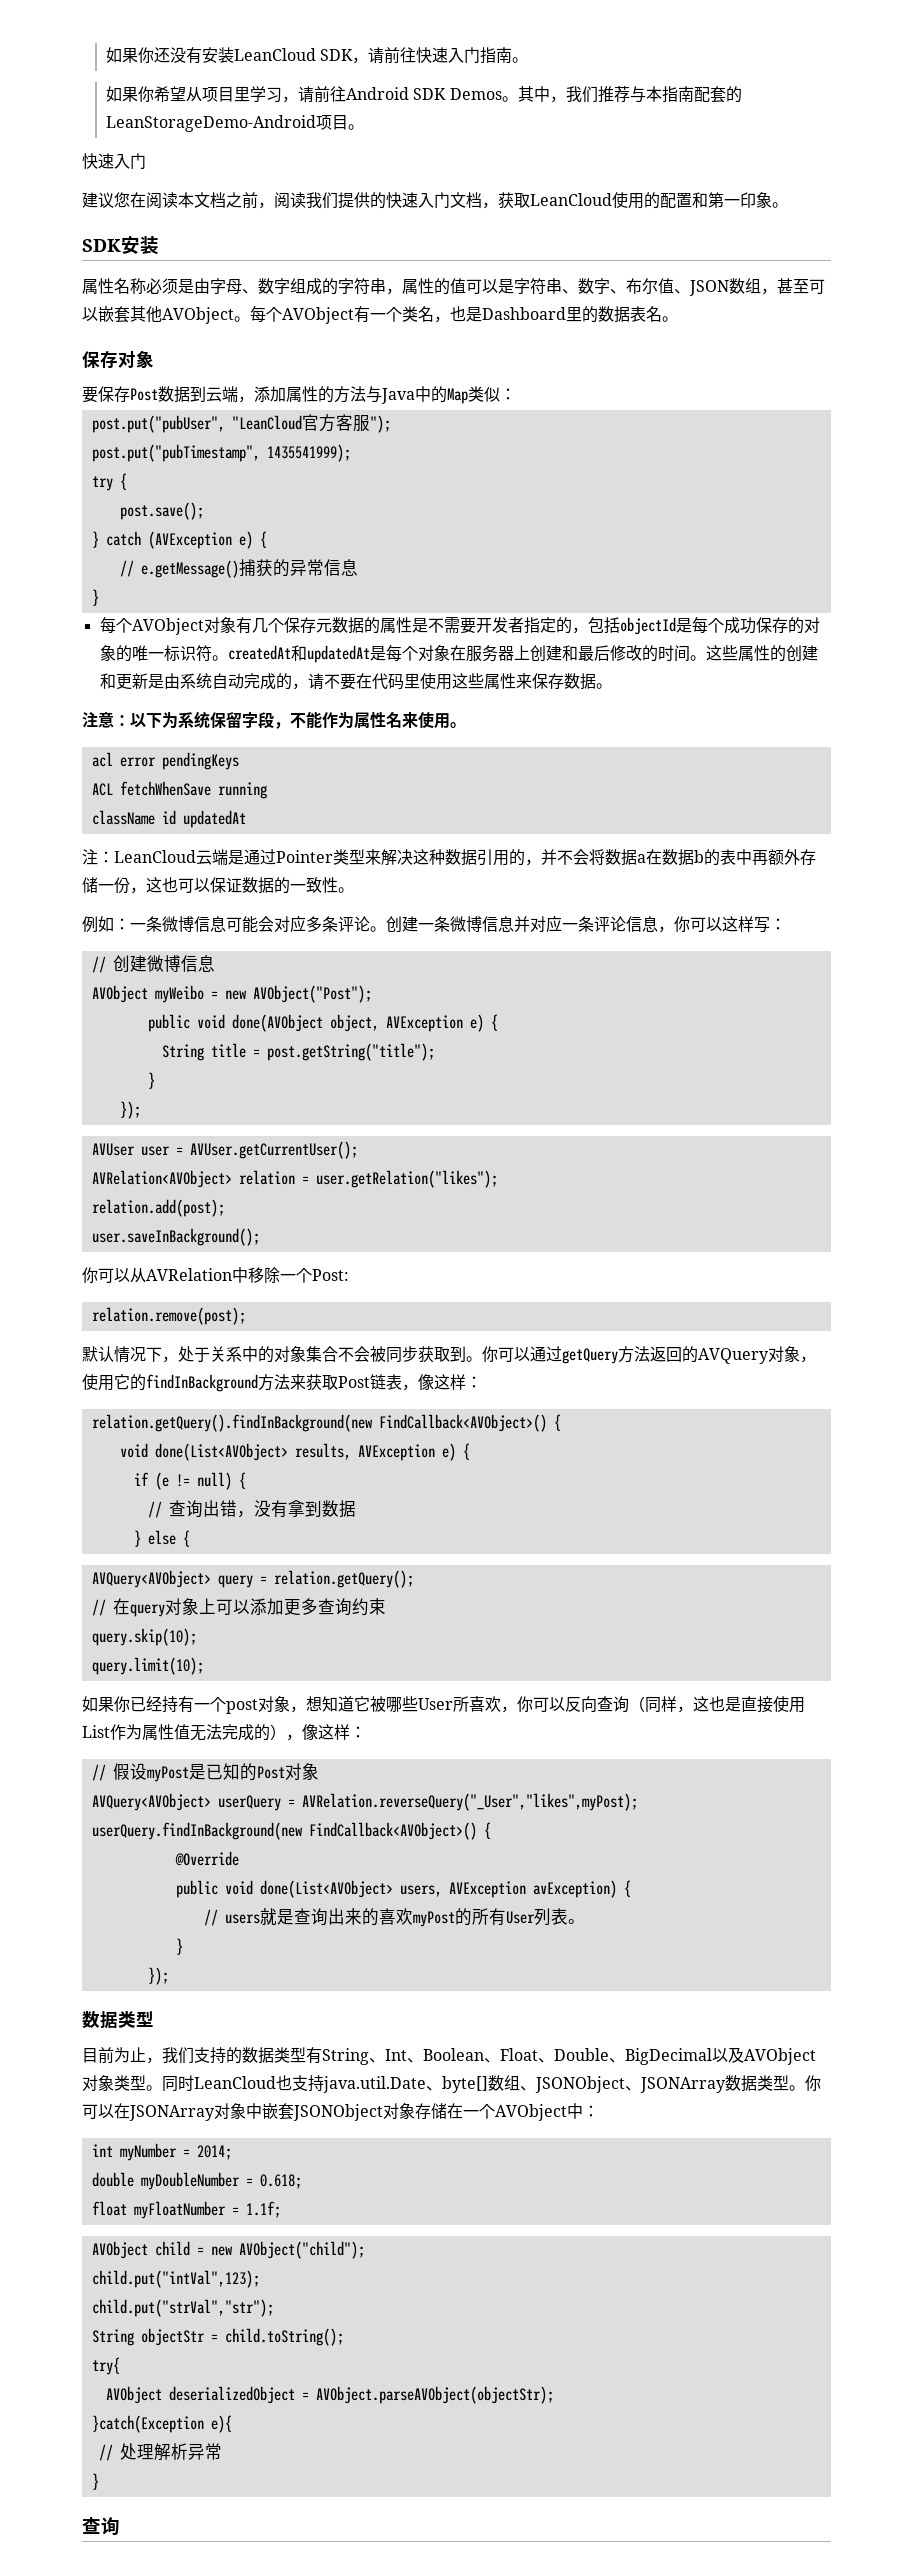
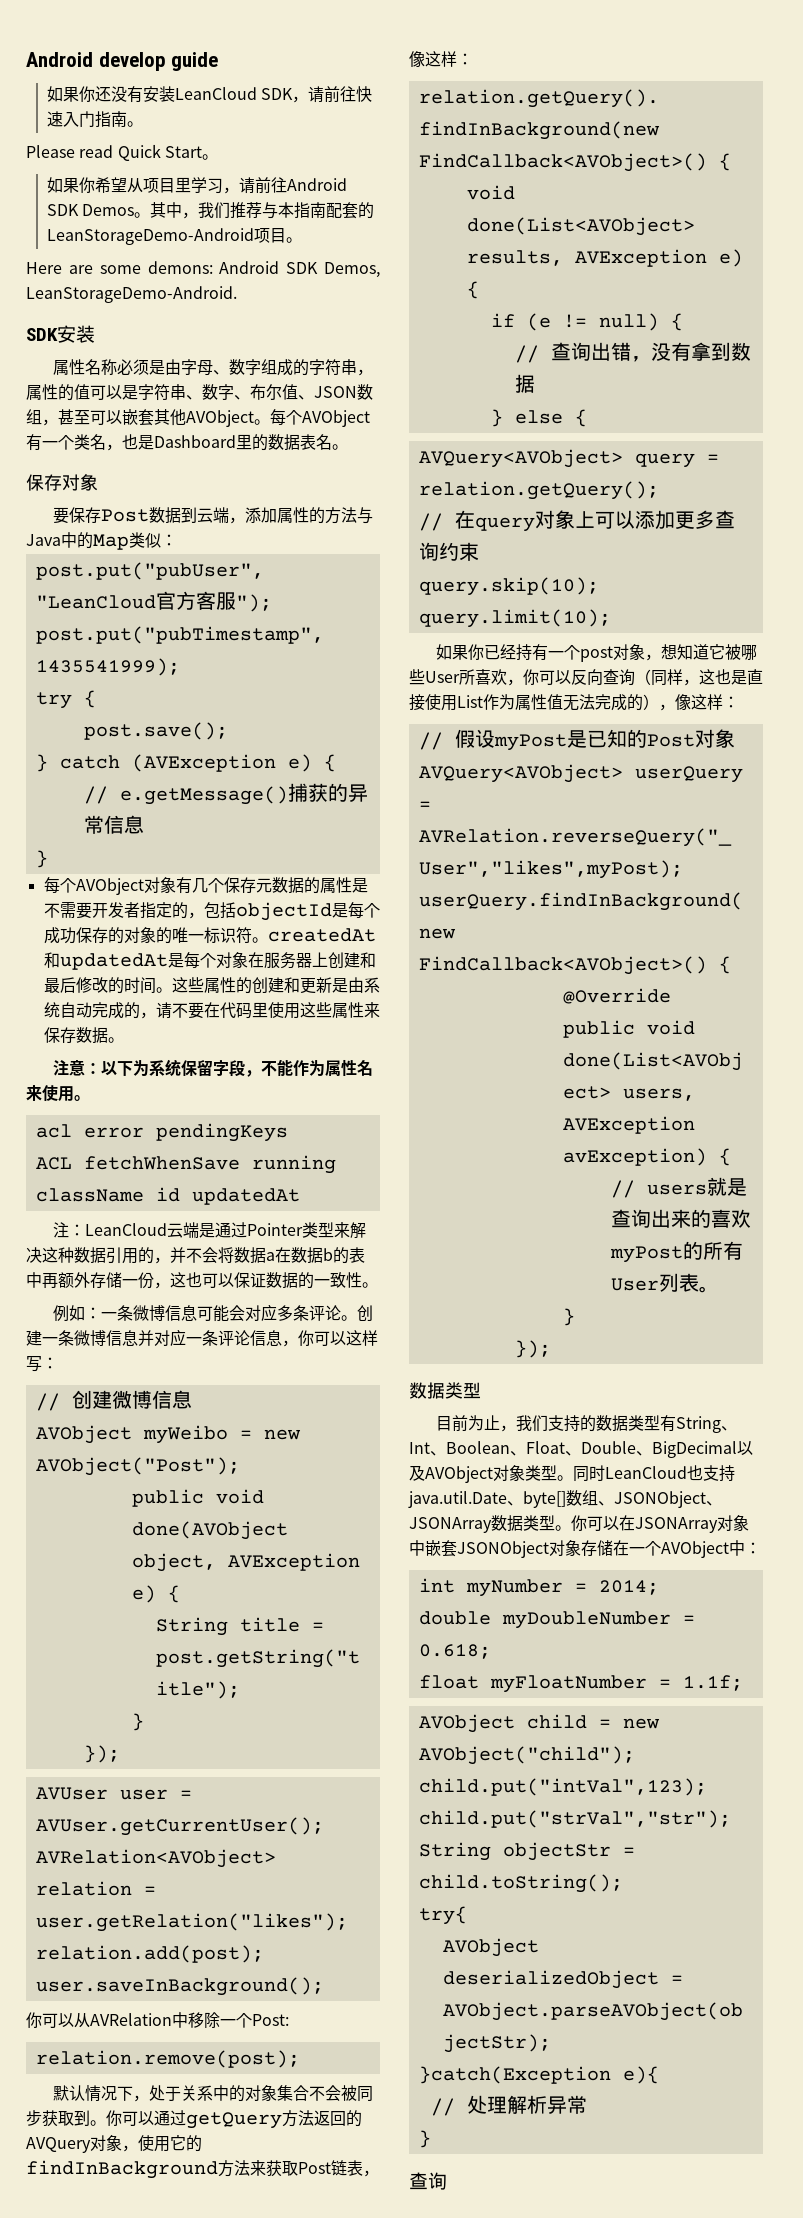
(105, 55) none -> [26,52,219,71] Android develop guide //
(529, 60) none -> [26,144,218,161] // Please read Quick Start。
[82,153,146,169] [82,192,788,209] 快速入门 // 建议您在阅读本文档之前，阅读我们提供的快速入门文档，获取LeanCloud使用的配置和第一印象。 -> [26,261,380,278] [26,286,237,303] Here are some demons: Android SDK Demos, LeanStorageDemo-Android.

